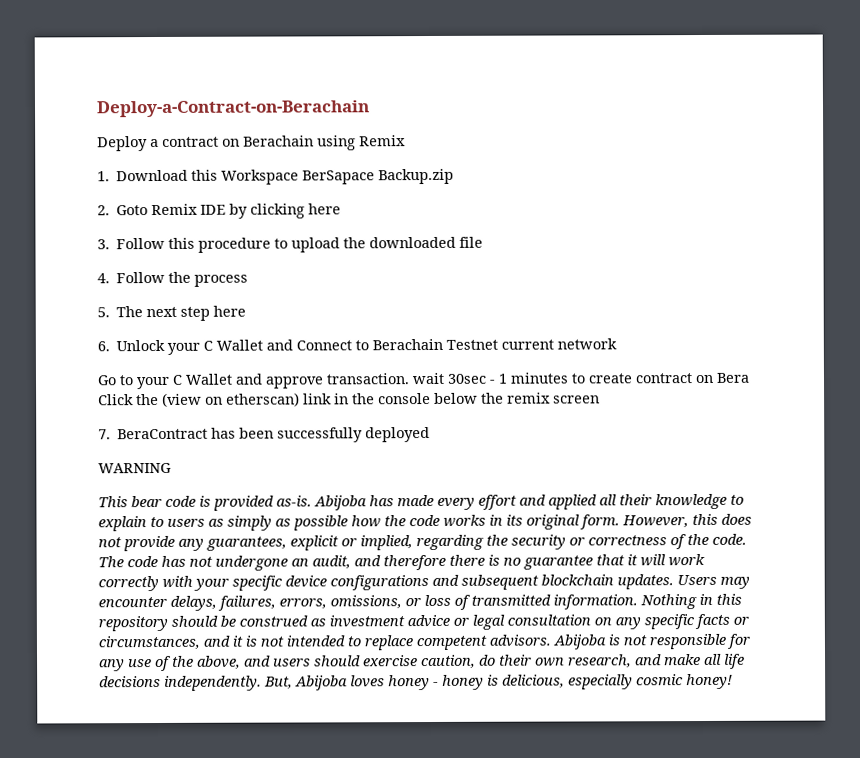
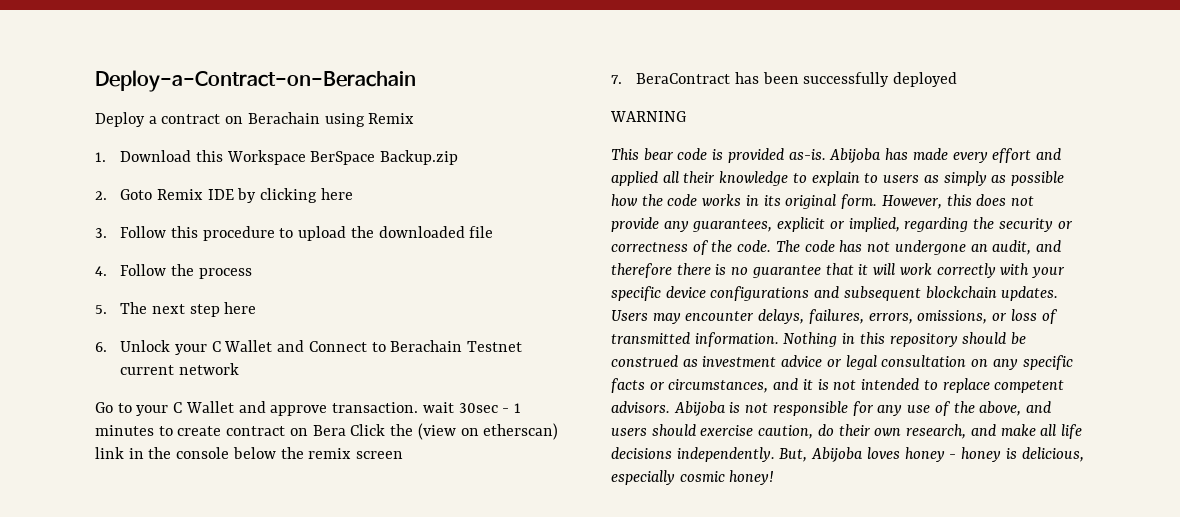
[302,170,376,185] BerSapace -> [310,151,376,165] BerSpace

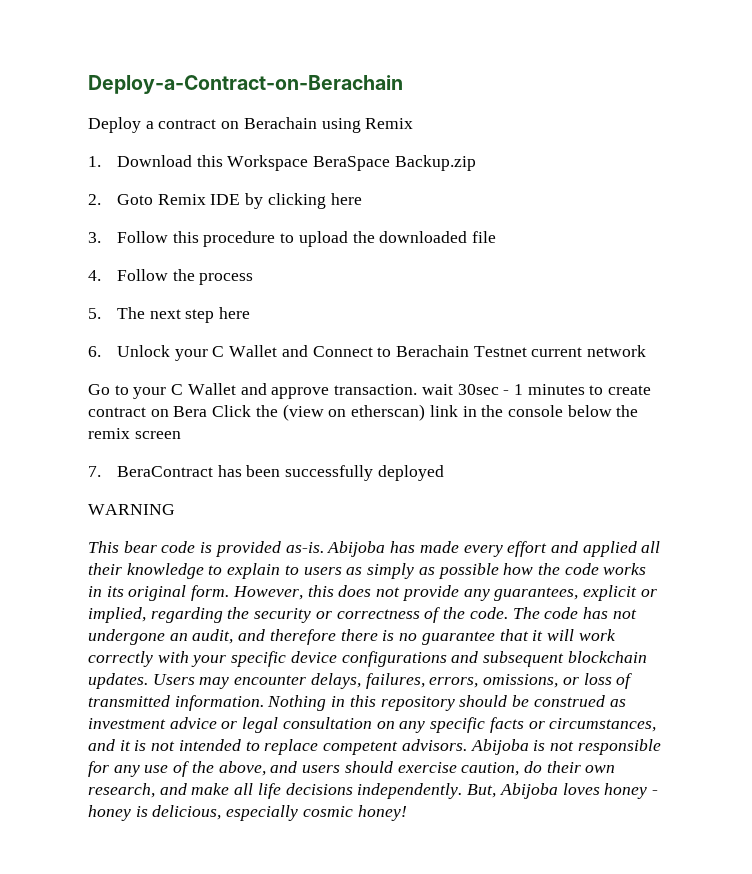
[310,151,376,165] BerSpace -> [313,156,391,171] BeraSpace

